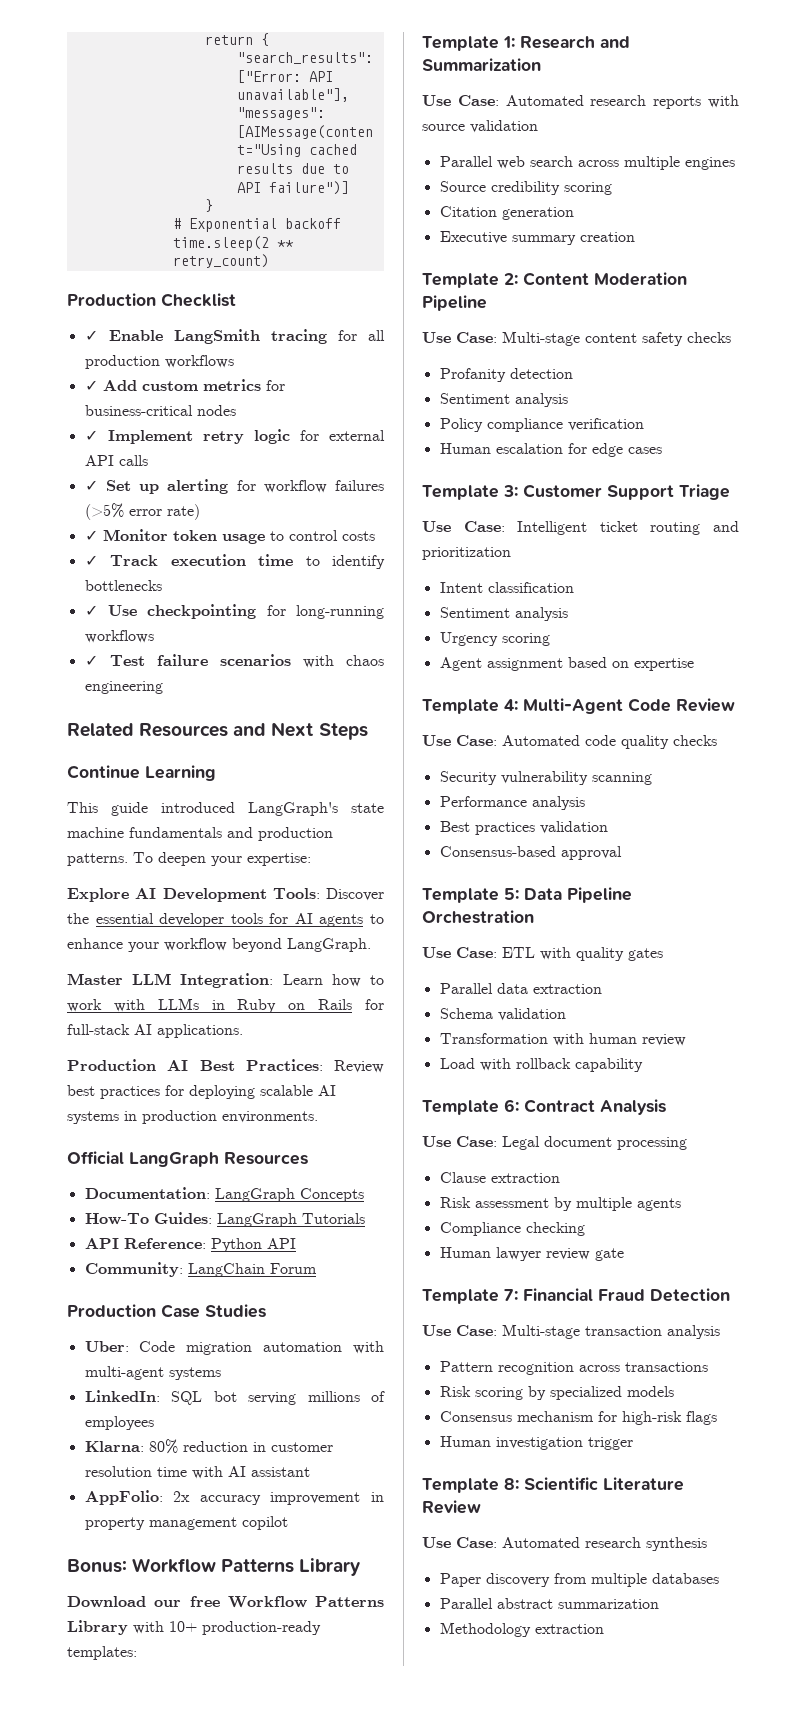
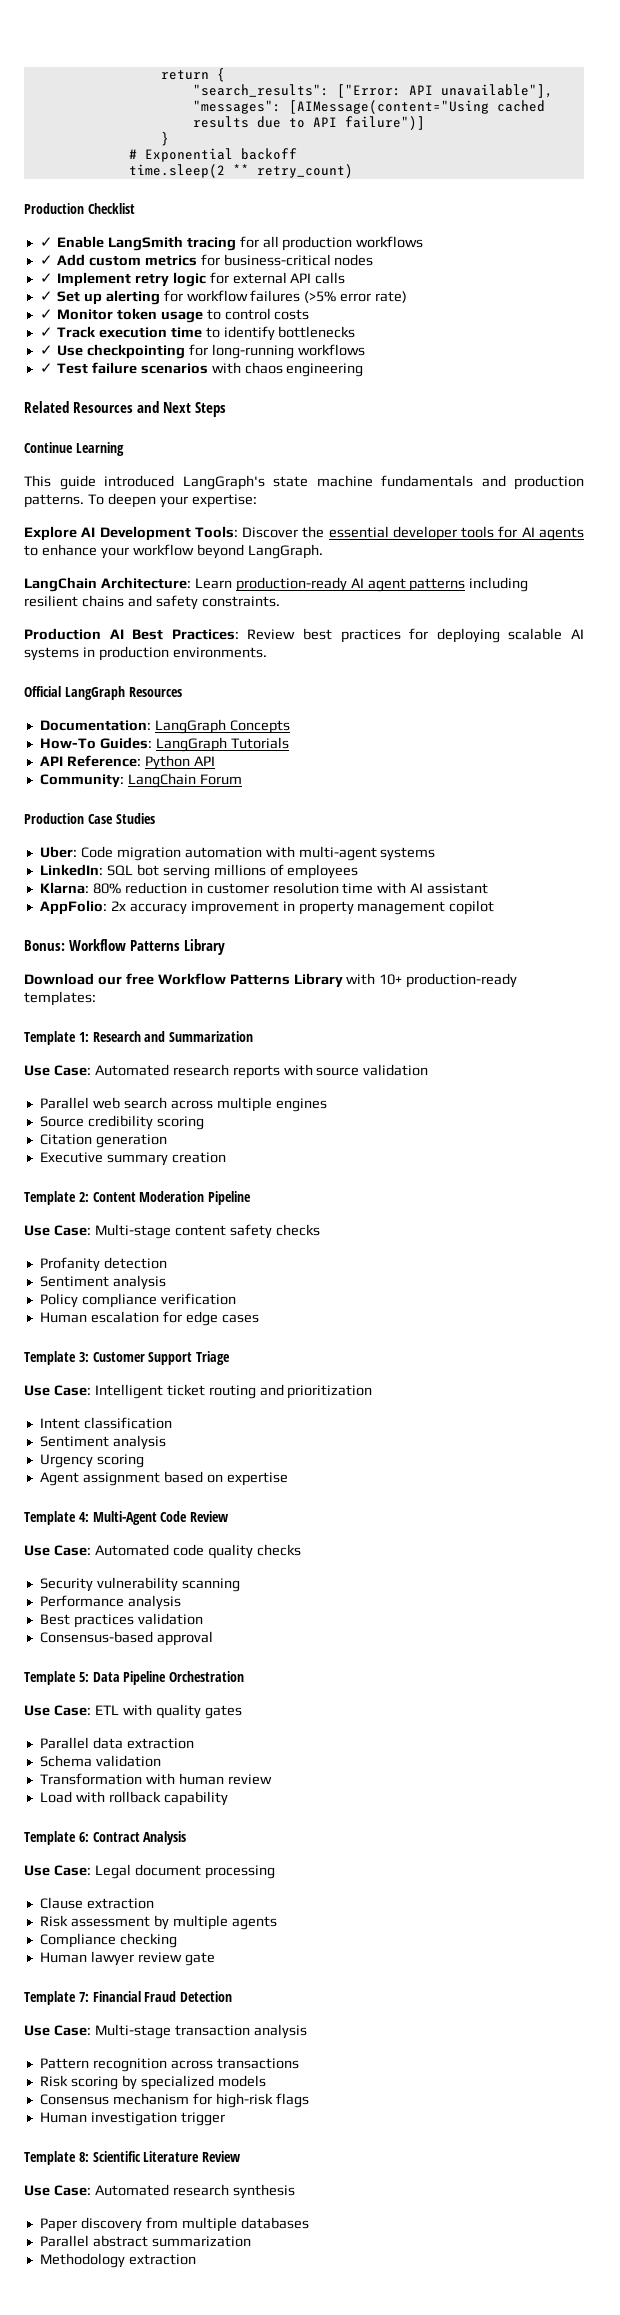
[67,973,384,988] [67,998,384,1013] [67,1024,243,1038] Master LLM Integration: Learn how to work with LLMs in Ruby on Rails for full-stack AI applications. -> [24,577,529,592] [24,595,280,610] LangChain Architecture: Learn production-ready AI agent patterns including resilient chains and safety constraints.

